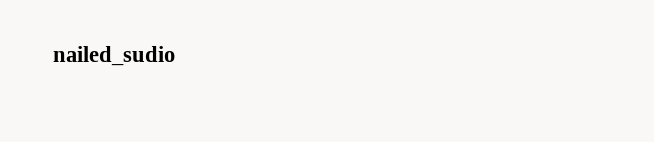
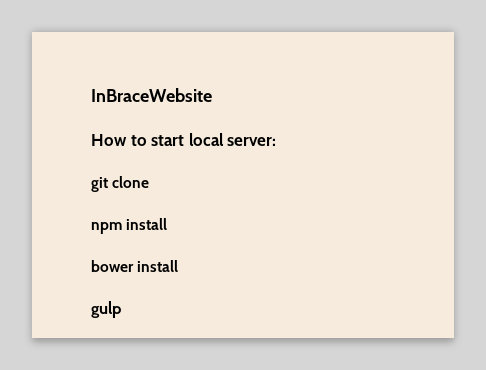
[53,46,175,66] nailed_sudio -> [91,88,212,102] [91,133,277,146] [91,176,150,192] [91,218,168,234] [91,260,179,272] [91,301,121,318] InBraceWebsite // How to start local server: // git clone // npm install // bower install // gulp

